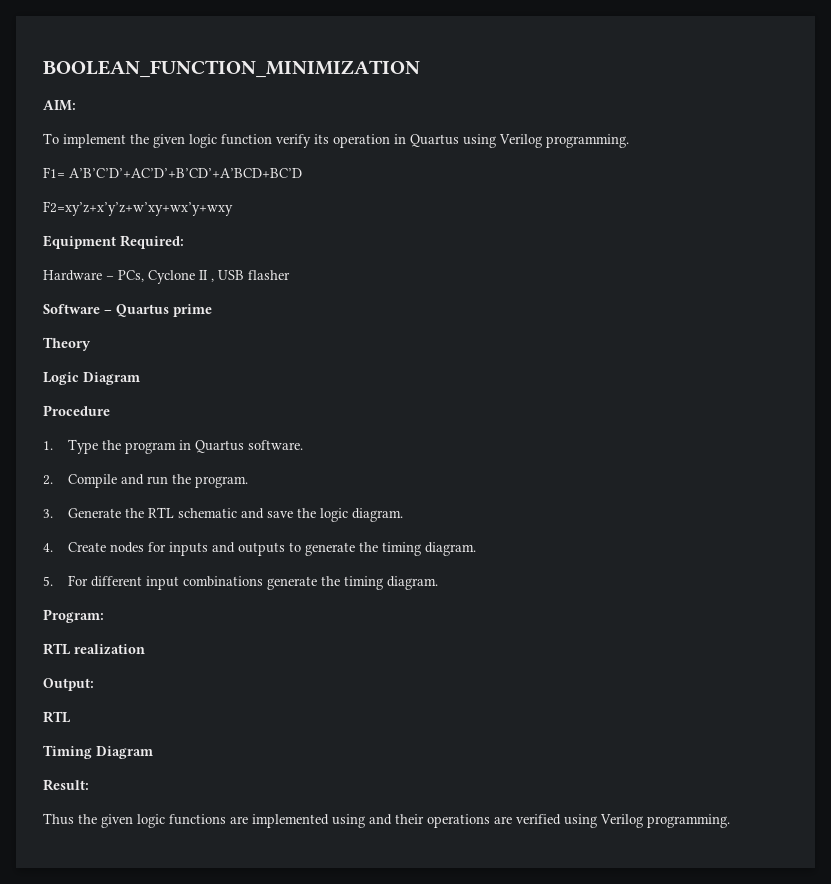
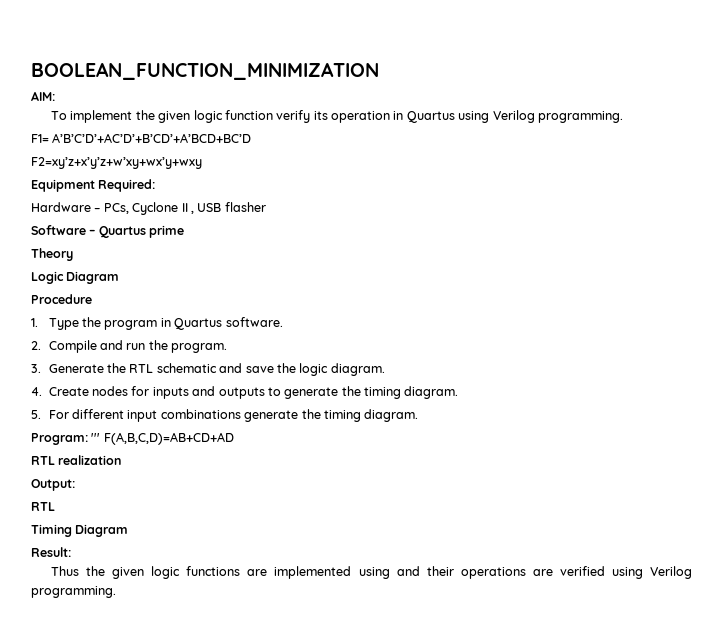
(104, 616) none -> [91,432,234,445] ''' F(A,B,C,D)=AB+CD+AD

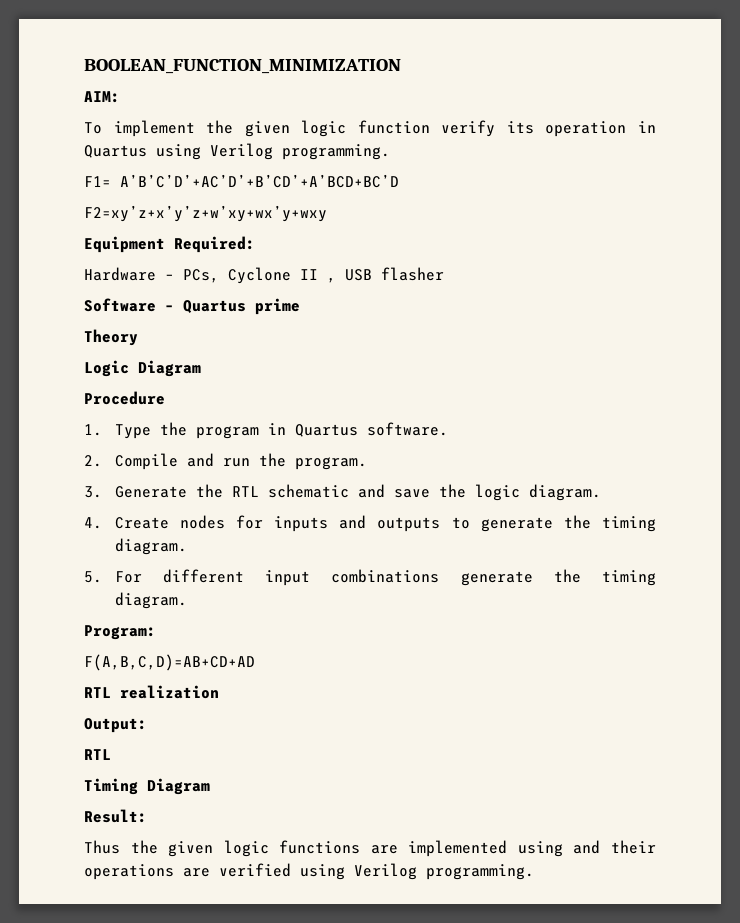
[91,433,101,442] ''' -> (156, 632) //

